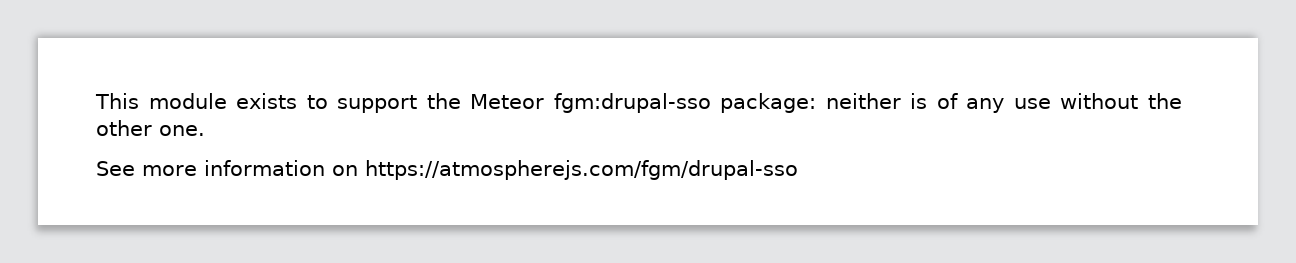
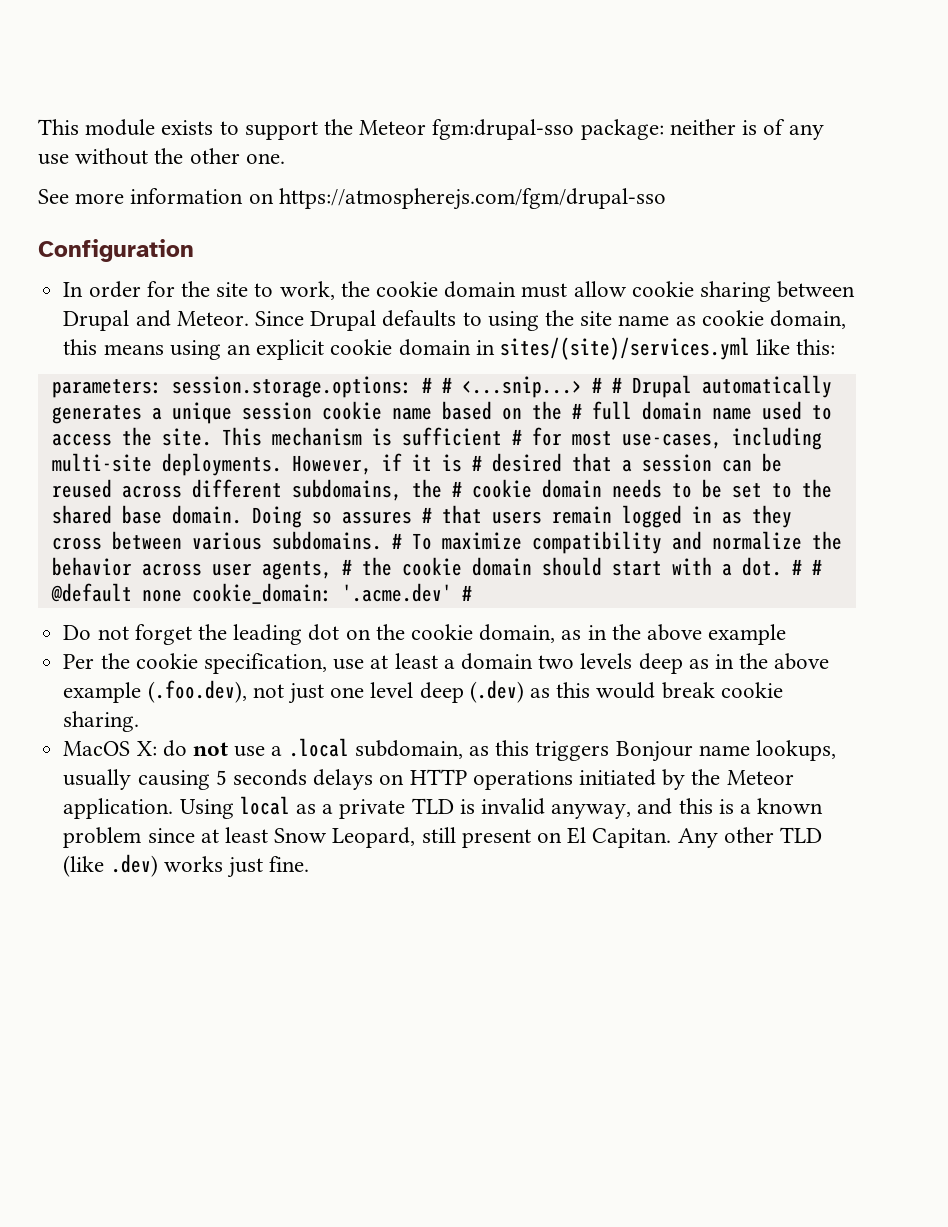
(798, 170) none -> [38,239,194,262] [63,281,856,302] [63,310,847,331] [63,337,836,360] [51,375,832,398] [51,401,832,424] [51,427,822,450] [51,453,782,476] [51,479,832,501] [51,505,792,528] [51,531,842,554] [51,557,822,580] [50,583,472,604] [63,624,787,645] [63,653,830,674] [63,680,783,704] [63,711,140,732] [63,738,837,762] [63,769,794,790] [63,796,824,819] [63,827,823,848] [63,854,310,878] // Configuration // In order for the site to work, the cookie domain must allow cookie sharing between Drupal and Meteor. Since Drupal defaults to using the site name as cookie domain, this means using an explicit cookie domain in sites/(site)/services.yml like this: // parameters: session.storage.options: # # <...snip...> # # Drupal automatically generates a unique session cookie name based on the # full domain name used to access the site. This mechanism is sufficient # for most use-cases, including multi-site deployments. However, if it is # desired that a session can be reused across different subdomains, the # cookie domain needs to be set to the shared base domain. Doing so assures # that users remain logged in as they cross between various subdomains. # To maximize compatibility and normalize the behavior across user agents, # the cookie domain should start with a dot. # # @default none cookie_domain: '.acme.dev' # // Do not forget the leading dot on the cookie domain, as in the above example // Per the cookie specification, use at least a domain two levels deep as in the above example (.foo.dev), not just one level deep (.dev) as this would break cookie sharing. // MacOS X: do not use a .local subdomain, as this triggers Bonjour name lookups, usually causing 5 seconds delays on HTTP operations initiated by the Meteor application. Using local as a private TLD is invalid anyway, and this is a known problem since at least Snow Leopard, still present on El Capitan. Any other TLD (like .dev) works just fine.

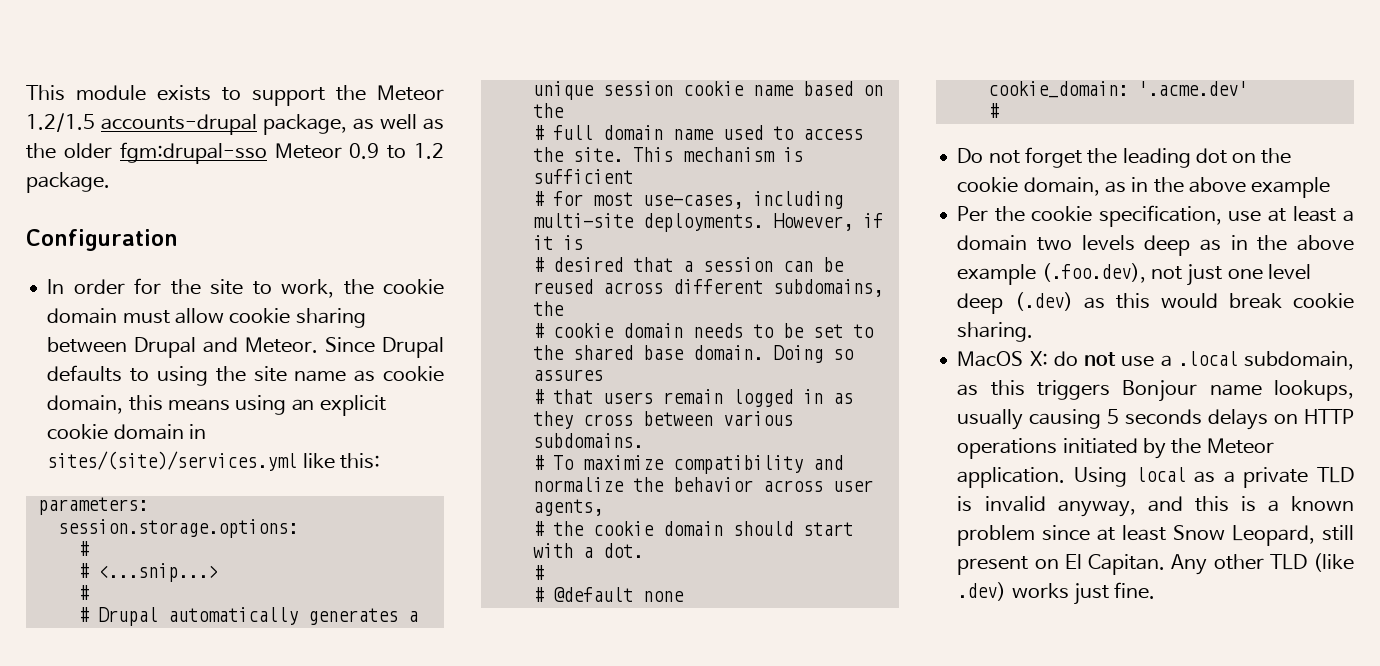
[432,119,824,140] [38,148,285,165] [38,188,666,210] fgm:drupal-sso package: neither is of any use without the other one. // See more information on https://atmospherejs.com/fgm/drupal-sso -> [26,113,445,135] [26,142,444,164] [26,172,110,193] 1.2/1.5 accounts-drupal package, as well as the older fgm:drupal-sso Meteor 0.9 to 1.2 package.
(162, 388) none -> (148, 506) //
[421,377,432,393] # -> [77,541,89,556] // # //
[591,377,602,393] # -> [77,585,89,600] // # //
(562, 410) none -> (564, 110) //
(502, 436) none -> (633, 176) //
(462, 463) none -> (583, 242) //
(442, 488) none -> (564, 308) //
(412, 517) none -> (603, 375) //
(382, 540) none -> (643, 440) //
(332, 570) none -> (603, 507) //
[791,559,802,575] # -> [532,565,544,580] // # //
(182, 595) none -> (684, 596) //
(452, 592) none -> (1248, 88) //

